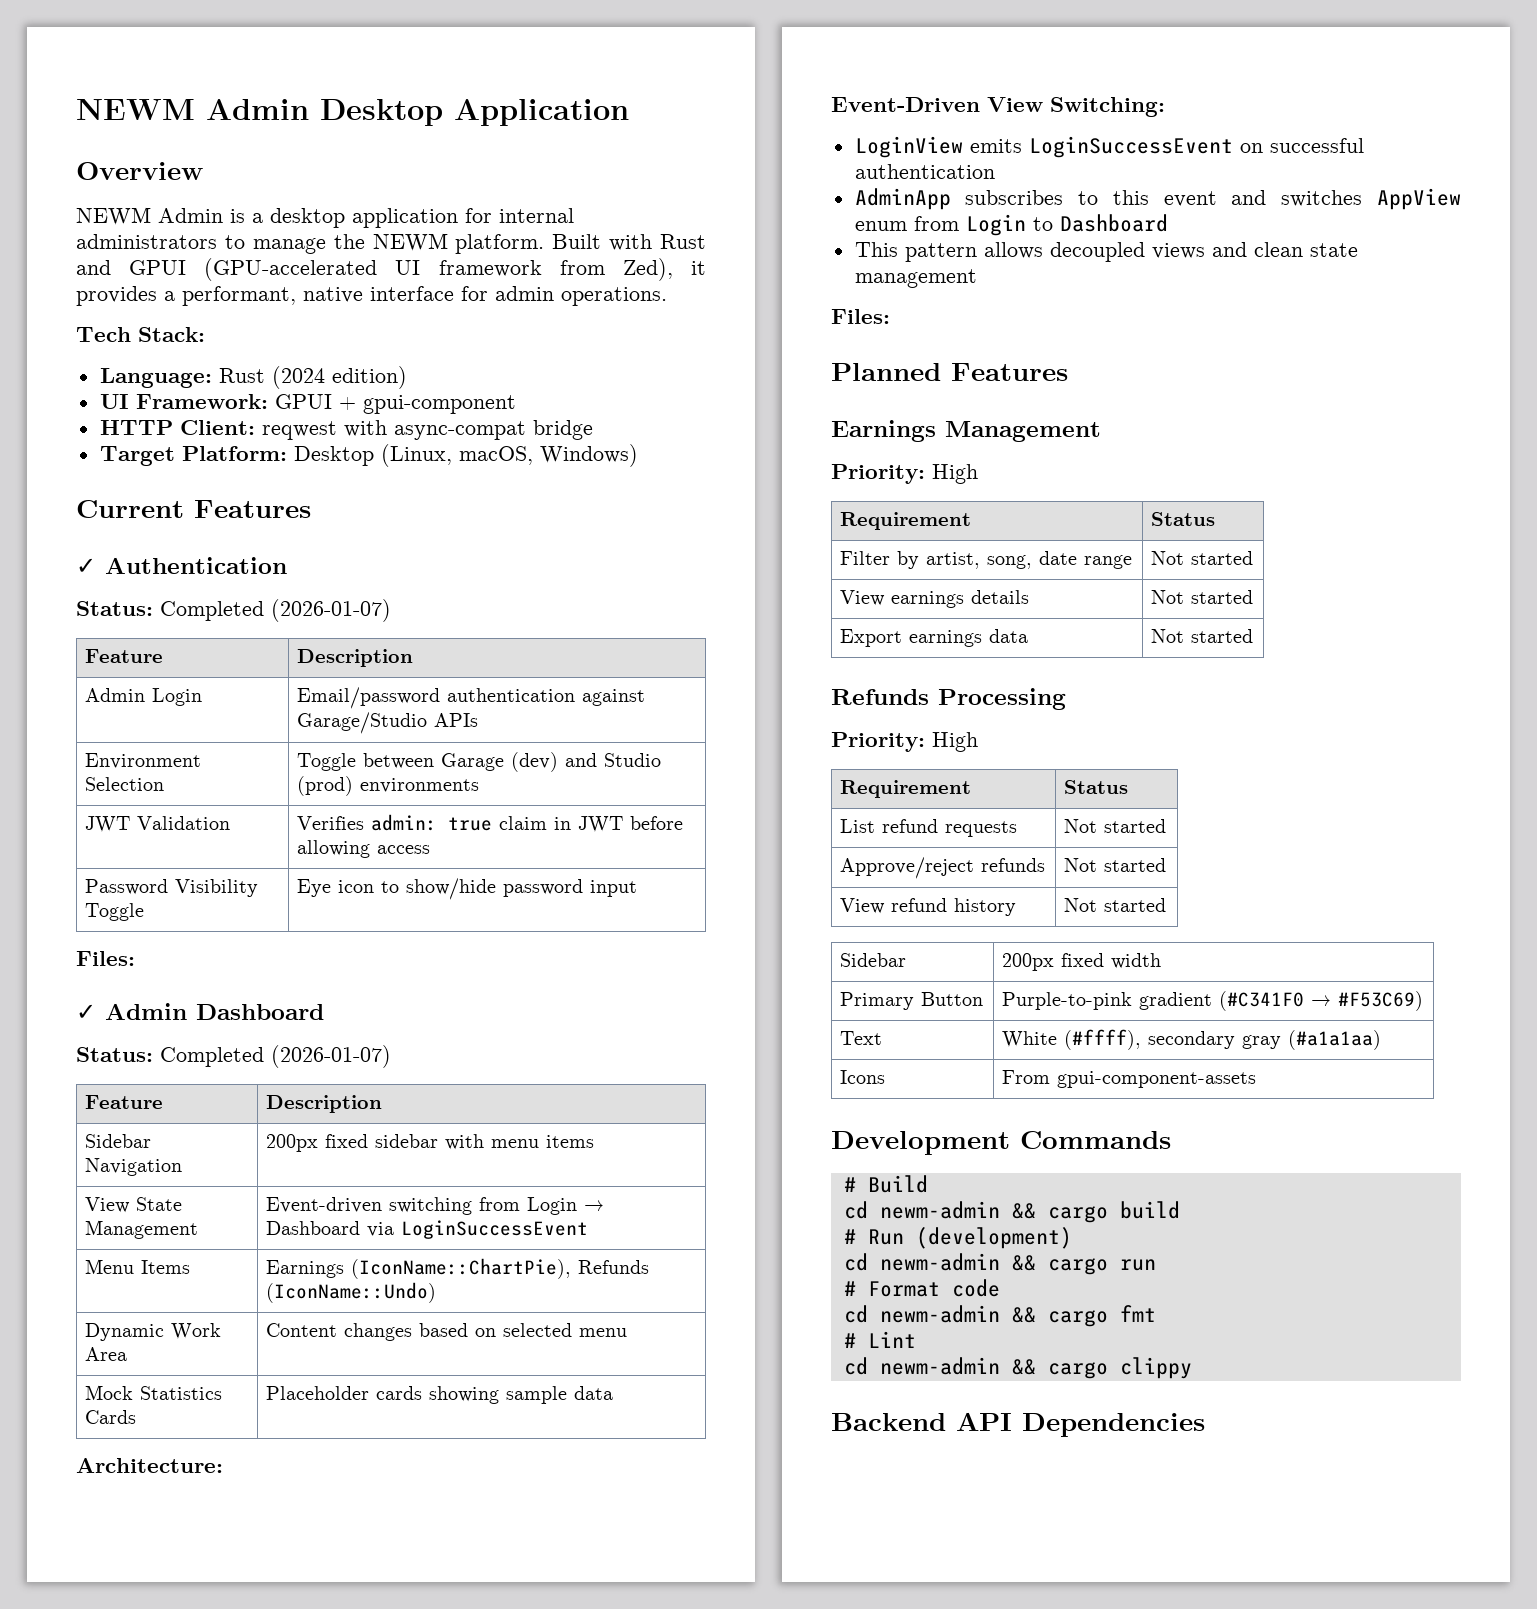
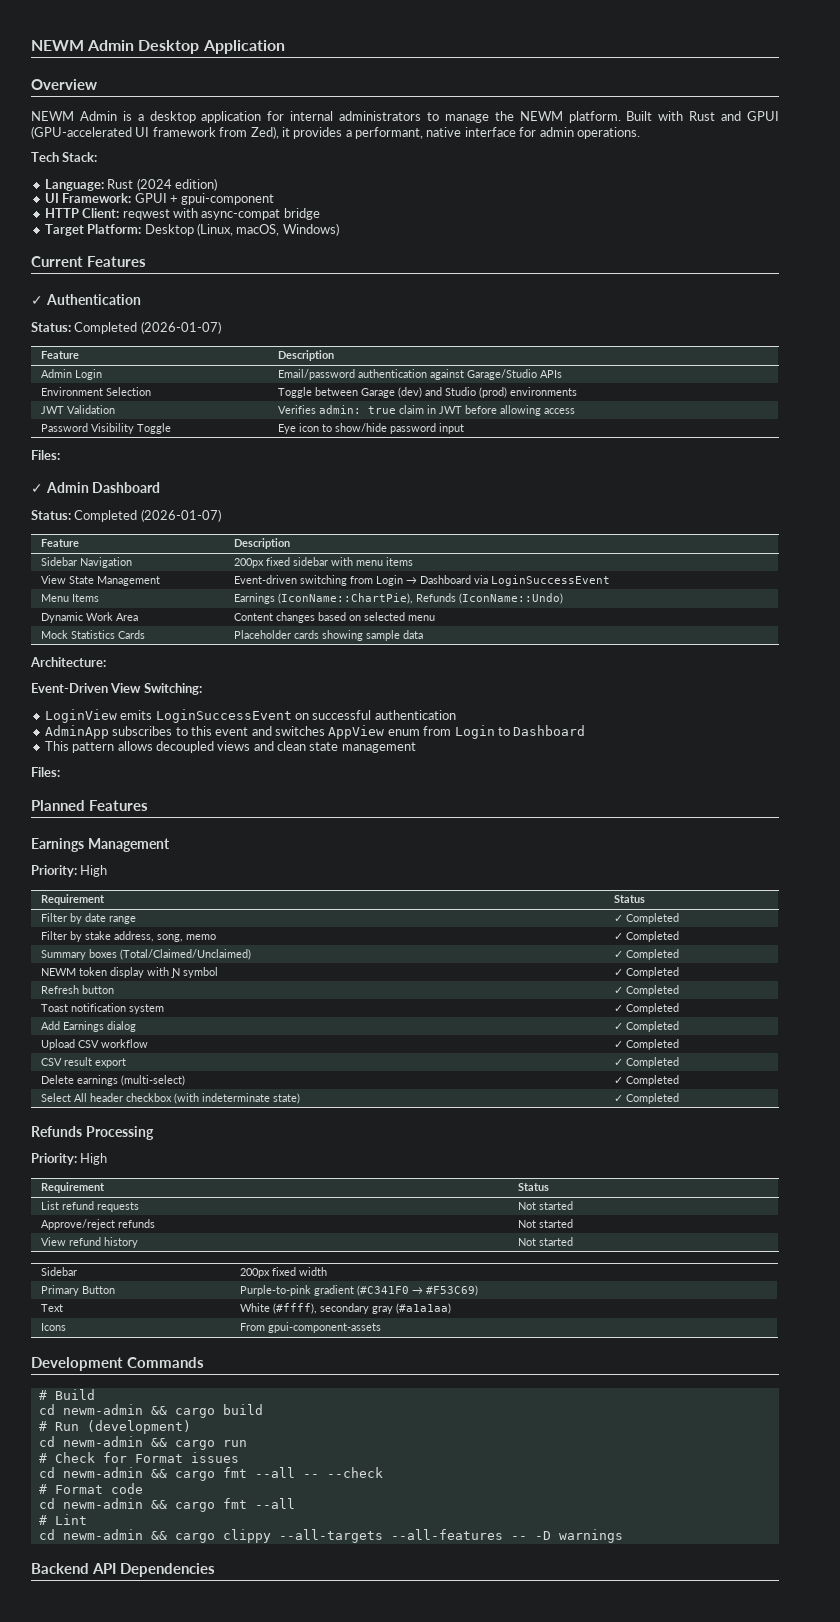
[926,552,1033,569] artist, song, -> (82, 918) none
[1151,551,1254,565] [840,590,1030,608] [1151,590,1254,604] [840,629,1029,647] [1151,629,1254,643] Not started // View earnings details | Not started // Export earnings data | Not started -> [613,913,679,924] [40,931,216,942] [613,931,679,942] [40,949,251,960] [613,949,679,960] [40,967,218,978] [613,967,679,978] [40,985,114,994] [613,985,679,996] [40,1003,164,1014] [613,1003,679,1014] [40,1021,136,1032] [613,1021,679,1032] [40,1039,148,1050] [613,1039,679,1050] [40,1057,126,1068] [613,1057,679,1068] [40,1075,185,1086] [613,1075,679,1086] [40,1093,300,1104] [613,1093,679,1104] ✓ Completed // Filter by stake address, song, memo | ✓ Completed // Summary boxes (Total/Claimed/Unclaimed) | ✓ Completed // NEWM token display with Ɲ symbol | ✓ Completed // Refresh button | ✓ Completed // Toast notification system | ✓ Completed // Add Earnings dialog | ✓ Completed // Upload CSV workflow | ✓ Completed // CSV result export | ✓ Completed // Delete earnings (multi-select) | ✓ Completed // Select All header checkbox (with indeterminate state) | ✓ Completed
(1156, 1265) none -> [38,1452,239,1463] [38,1467,383,1481] // # Check for Format issues // cd newm-admin && cargo fmt --all -- --check
(1156, 1313) none -> [254,1498,295,1509] --all
(1192, 1368) none -> [278,1529,623,1543] --all-targets --all-features -- -D warnings

